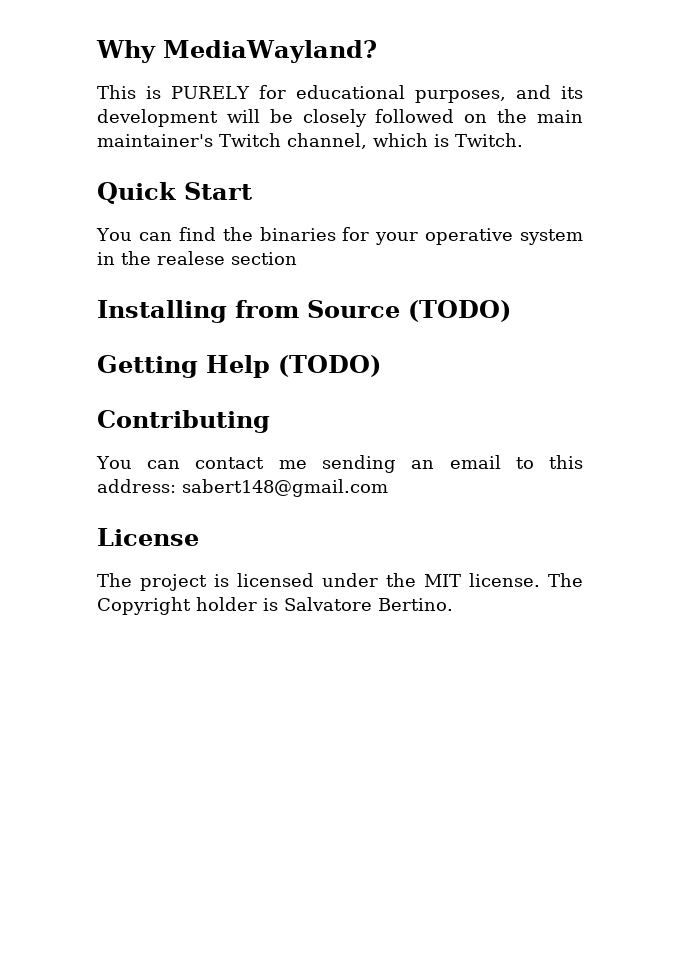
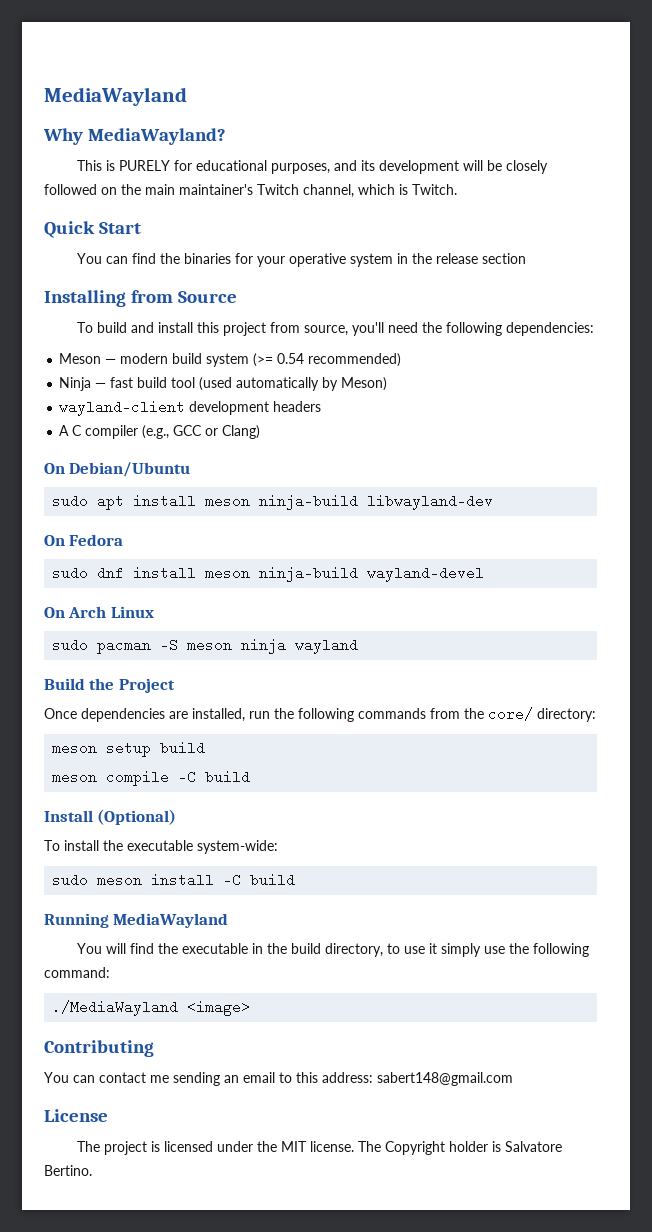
(96, 51) none -> [44,87,187,106] MediaWayland //
[157,251,225,265] realese -> [435,253,478,264] release
[408,300,511,322] [97,355,381,378] (TODO) // Getting Help (TODO) -> [76,322,594,336] [59,353,402,367] [59,377,388,391] [59,400,322,416] [59,425,261,439] [44,462,191,477] [52,494,494,510] [44,534,124,546] [52,566,485,582] [44,606,154,618] [52,638,359,654] [44,678,175,693] [44,707,596,722] [52,741,206,757] [52,770,251,786] [44,809,177,825] [44,840,278,854] [52,873,296,887] [44,913,229,928] [76,943,589,957] [44,967,110,978] [52,1000,251,1016] // To build and install this project from source, you'll need the following dependencies: // Meson — modern build system (>= 0.54 recommended) // Ninja — fast build tool (used automatically by Meson) // wayland-client development headers // A C compiler (e.g., GCC or Clang) // On Debian/Ubuntu // sudo apt install meson ninja-build libwayland-dev // On Fedora // sudo dnf install meson ninja-build wayland-devel // On Arch Linux // sudo pacman -S meson ninja wayland // Build the Project // Once dependencies are installed, run the following commands from the core/ directory: // meson setup build // meson compile -C build // Install (Optional) // To install the executable system-wide: // sudo meson install -C build // Running MediaWayland // You will find the executable in the build directory, to use it simply use the following command: // ./MediaWayland <image>

